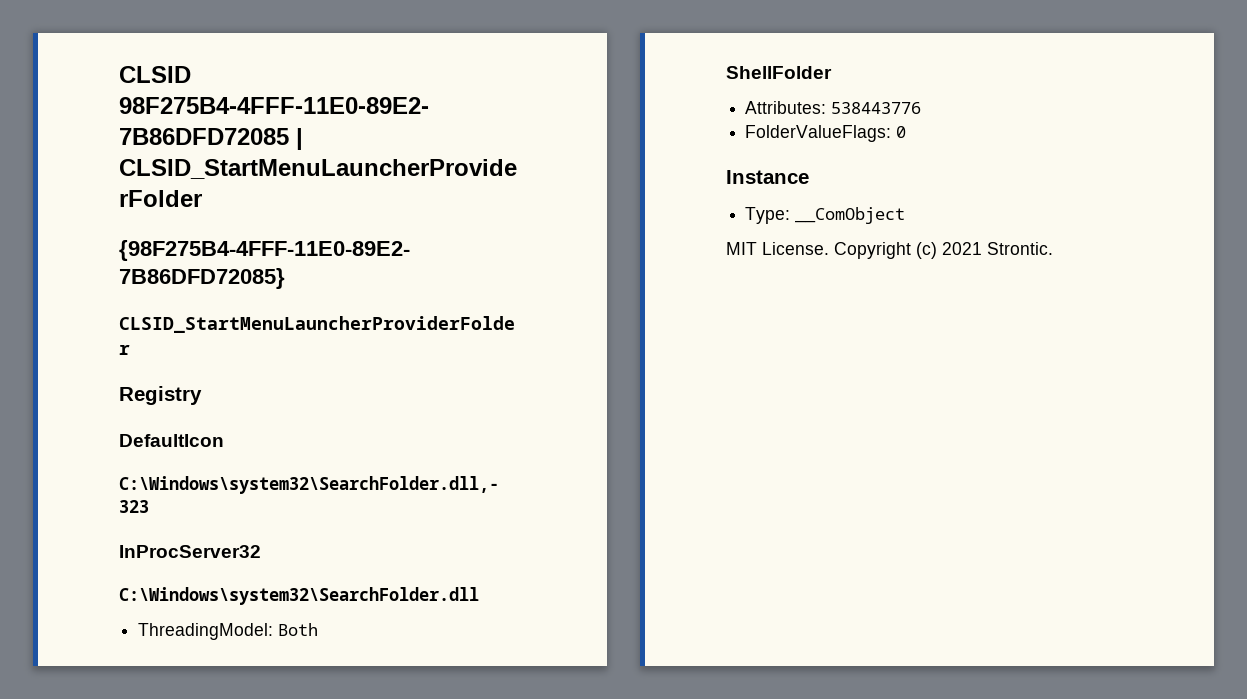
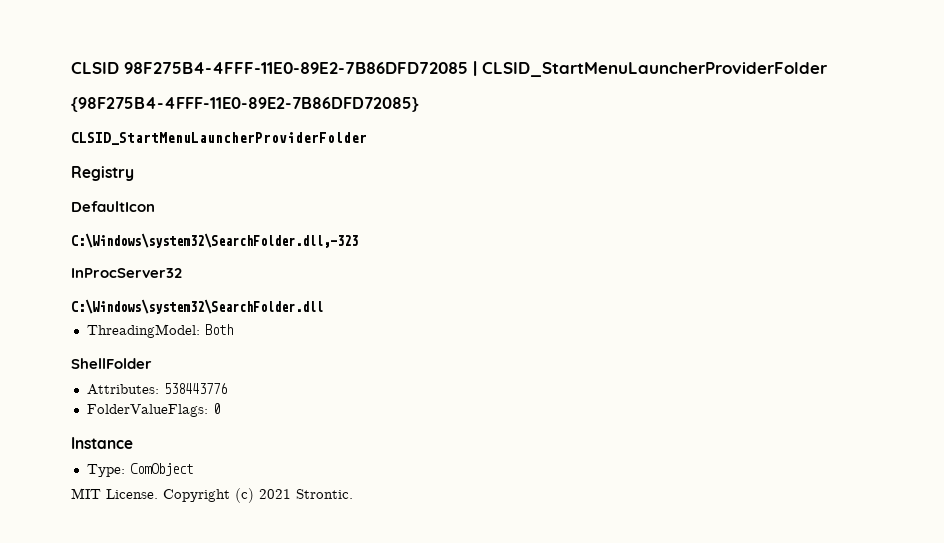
[795,207,906,224] __ComObject -> [129,463,193,476] ComObject

